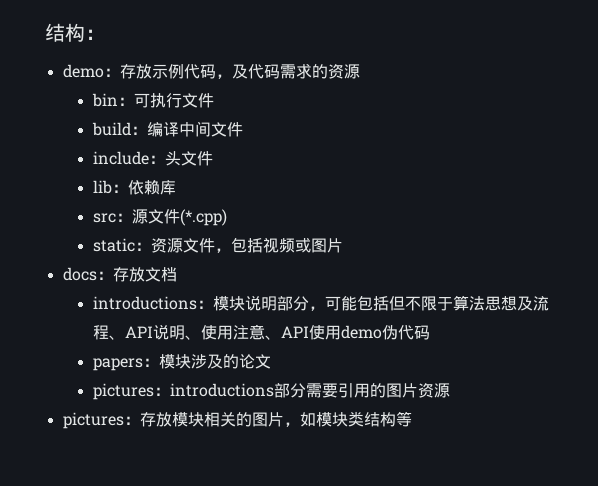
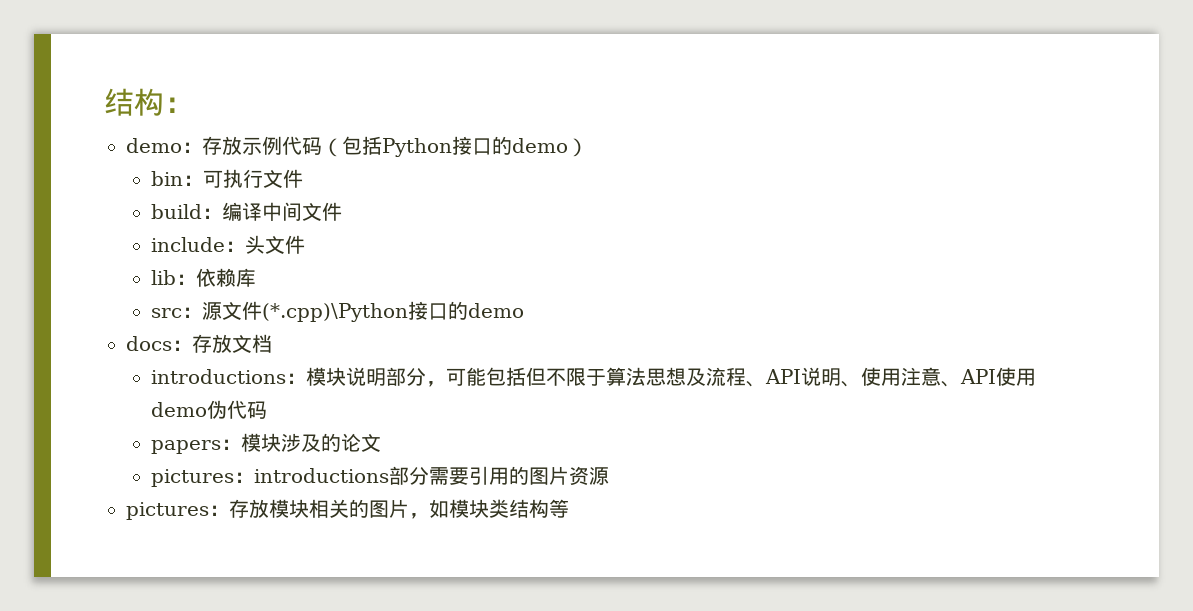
[215,63,360,79] ，及代码需求的资源 -> [322,136,588,157] （包括Python接口的demo）
[179,209,227,226] [92,237,343,253] (*.cpp) // static：资源文件，包括视频或图片 -> [262,301,525,322] (*.cpp)\Python接口的demo

